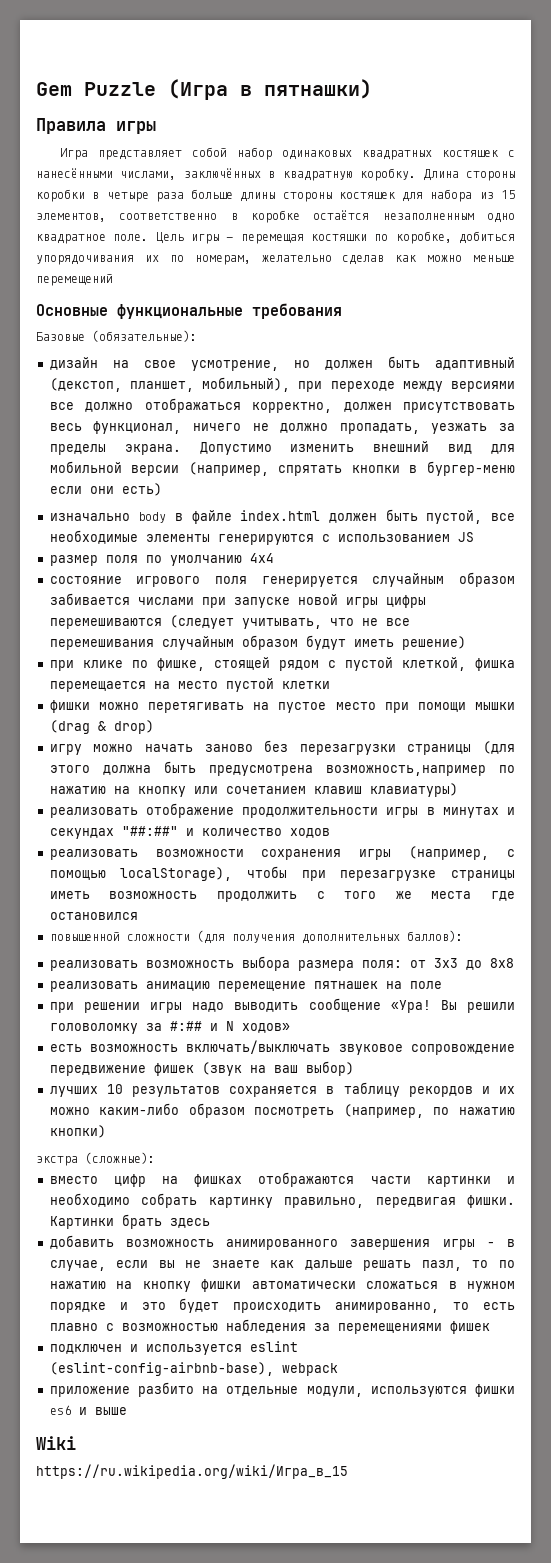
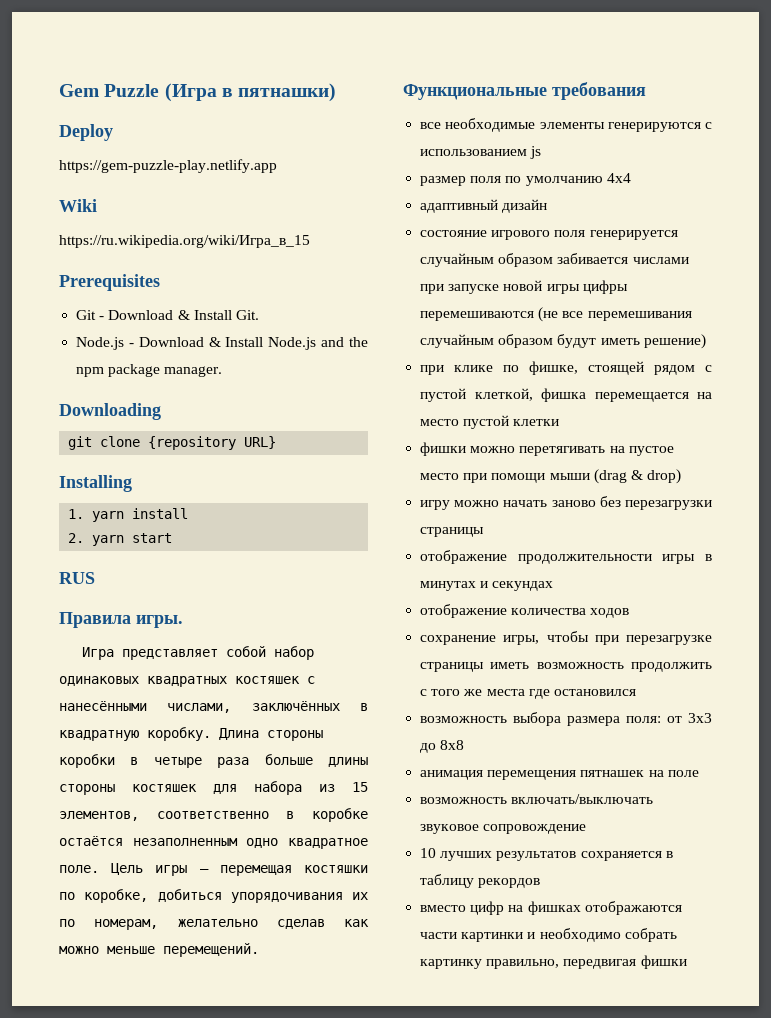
(372, 89) none -> [59,124,113,141] [59,159,277,173] [59,199,97,212] [59,235,310,248] [59,274,160,291] [76,310,259,320] [76,337,368,350] [76,364,223,377] [59,403,161,420] [68,436,277,450] [59,475,132,492] [68,508,189,522] [68,533,173,546] [59,572,95,584] // Deploy // https://gem-puzzle-play.netlify.app // Wiki // https://ru.wikipedia.org/wiki/Игра_в_15 // Prerequisites // Git - Download & Install Git. // Node.js - Download & Install Node.js and the npm package manager. // Downloading // git clone {repository URL} // Installing // 1. yarn install // 2. yarn start // RUS
[116,121,156,134] игры -> [136,615,183,628] игры.
[36,274,113,286] [36,303,342,319] [36,330,197,342] [49,356,515,371] [49,377,515,392] [49,398,515,413] [49,421,515,434] [49,441,515,455] [49,461,515,476] [49,483,162,496] [49,509,483,524] перемещений // Основные функциональные требования // Базовые (обязательные): // дизайн на свое усмотрение, но должен быть адаптивный (декстоп, планшет, мобильный), при переходе между версиями все должно отображаться корректно, должен присутствовать весь функционал, ничего не должно пропадать, уезжать за пределы экрана. Допустимо изменить внешний вид для мобильной версии (например, спрятать кнопки в бургер-меню если они есть) // изначально body в файле index.html должен быть пустой, -> [163,943,259,957] [403,82,646,100] перемещений. // Функциональные требования //
[457,532,474,542] JS -> [530,146,542,159] js
(274, 558) none -> [420,199,548,213] // адаптивный дизайн
[169,615,378,629] (следует учитывать, что не -> [538,307,559,322] (не
[475,702,515,710] мышки -> [549,473,590,480] мыши
[482,741,515,754] [49,761,515,776] [49,783,458,797] [49,807,138,818] (для этого должна быть предусмотрена возможность,например по нажатию на кнопку или сочетанием клавиш клавиатуры) // реализовать -> (485, 532) //
[121,826,330,838] [49,846,515,860] [49,867,233,881] "##:##" и количество ходов // реализовать возможности сохранения игры (например, с помощью localStorage), -> [420,604,630,618] [420,635,540,645] // отображение количества ходов // сохранение игры,
[49,930,463,944] [49,960,138,971] повышенной сложности (для получения дополнительных баллов): // реализовать -> (636, 692) none
[49,981,306,992] реализовать анимацию перемещение -> [420,770,577,780] анимация перемещения
[49,998,515,1013] [49,1021,290,1034] [49,1040,515,1055] [49,1061,354,1076] [49,1084,123,1097] при решении игры надо выводить сообщение «Ура! Вы решили головоломку за #:## и N ходов» // есть возможность включать/выключать звуковое сопровождение передвижение фишек (звук на ваш выбор) // лучших 10 -> [420,794,654,804] [420,824,587,834] [420,848,493,861] возможность включать/выключать звуковое сопровождение // 10 лучших
[481,1086,515,1094] [49,1103,515,1118] [49,1125,106,1138] [36,1152,155,1166] и их можно каким-либо образом посмотреть (например, по нажатию кнопки) // экстра (сложные): -> (541, 883) none
[466,1195,515,1208] [49,1214,210,1229] [49,1235,515,1250] [49,1260,515,1271] [49,1279,515,1292] [49,1298,515,1313] [49,1319,490,1334] [49,1341,298,1355] [49,1362,338,1376] [49,1382,515,1397] [49,1405,127,1415] [36,1436,76,1450] [36,1464,348,1479] фишки. Картинки брать здесь // добавить возможность анимированного завершения игры - в случае, если вы не знаете как дальше решать пазл, то по нажатию на кнопку фишки автоматически сложаться в нужном порядке и это будет происходить анимированно, то есть плавно с возможностью набледения за перемещениями фишек // подключен и используется eslint (eslint-config-airbnb-base), webpack // приложение разбито на отдельные модули, используются фишки es6 и выше // Wiki // https://ru.wikipedia.org/wiki/Игра_в_15 -> [640,955,687,969] фишки

